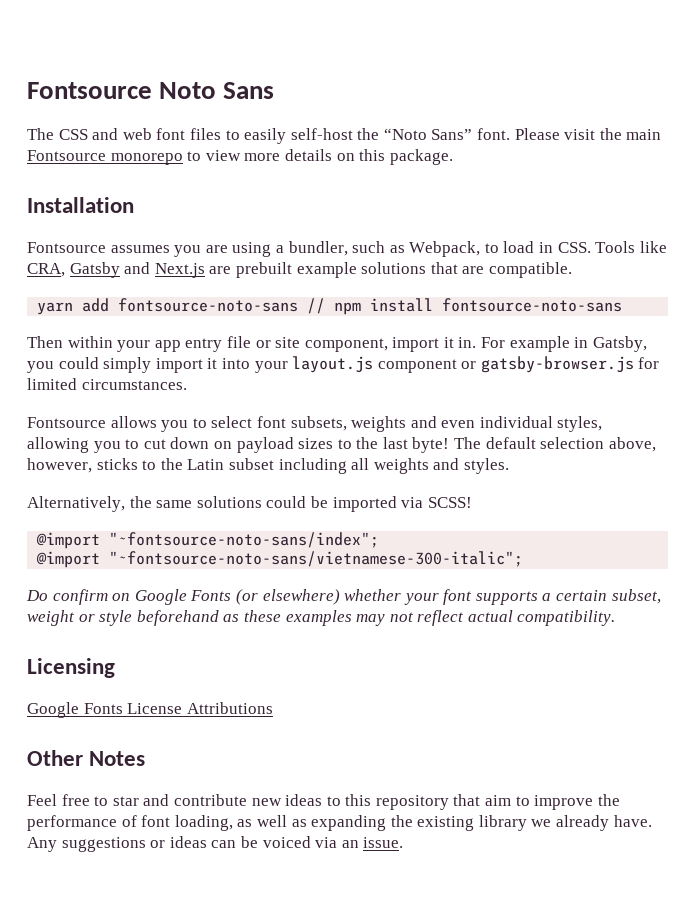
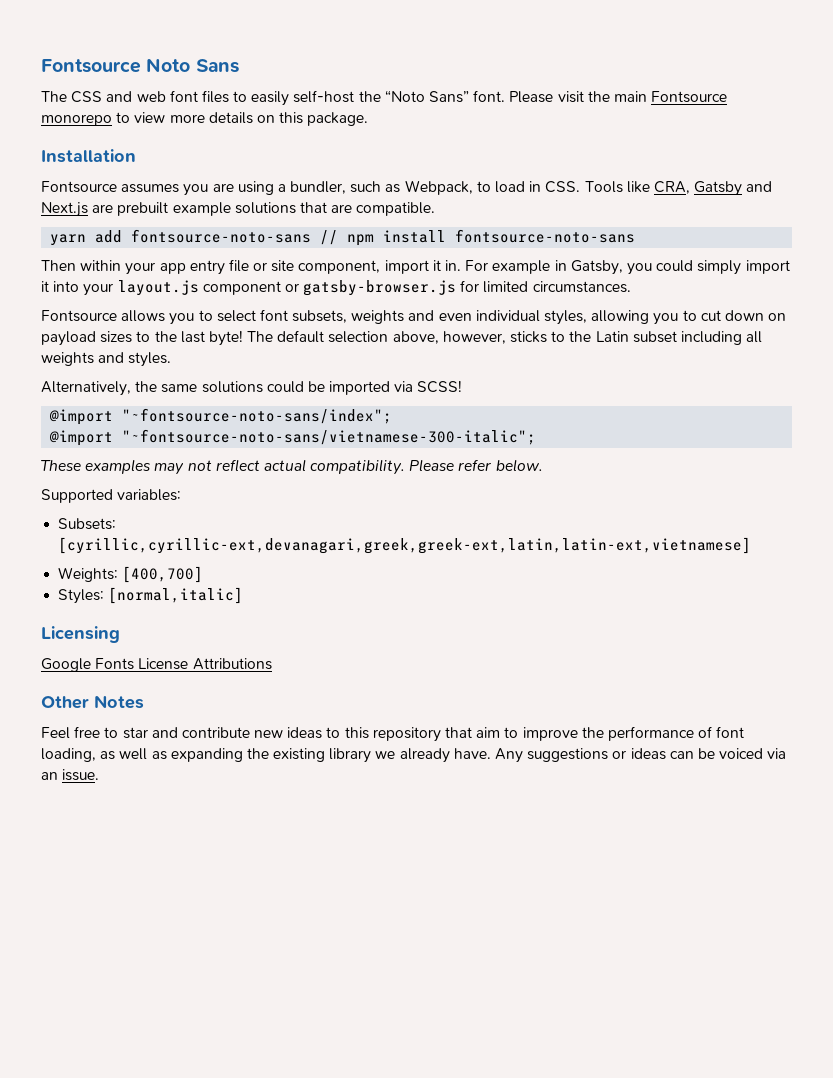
[26,589,661,605] [27,610,281,626] Do confirm on Google Fonts (or elsewhere) whether your font supports a certain subset, weight or style beforehand as these -> [41,460,81,471] These
(616, 618) none -> [409,459,543,472] [41,489,182,503] [58,518,117,530] [58,537,752,554] [58,566,204,583] [58,587,244,604] Please refer below. // Supported variables: // Subsets: [cyrillic,cyrillic-ext,devanagari,greek,greek-ext,latin,latin-ext,vietnamese] // Weights: [400,700] // Styles: [normal,italic]

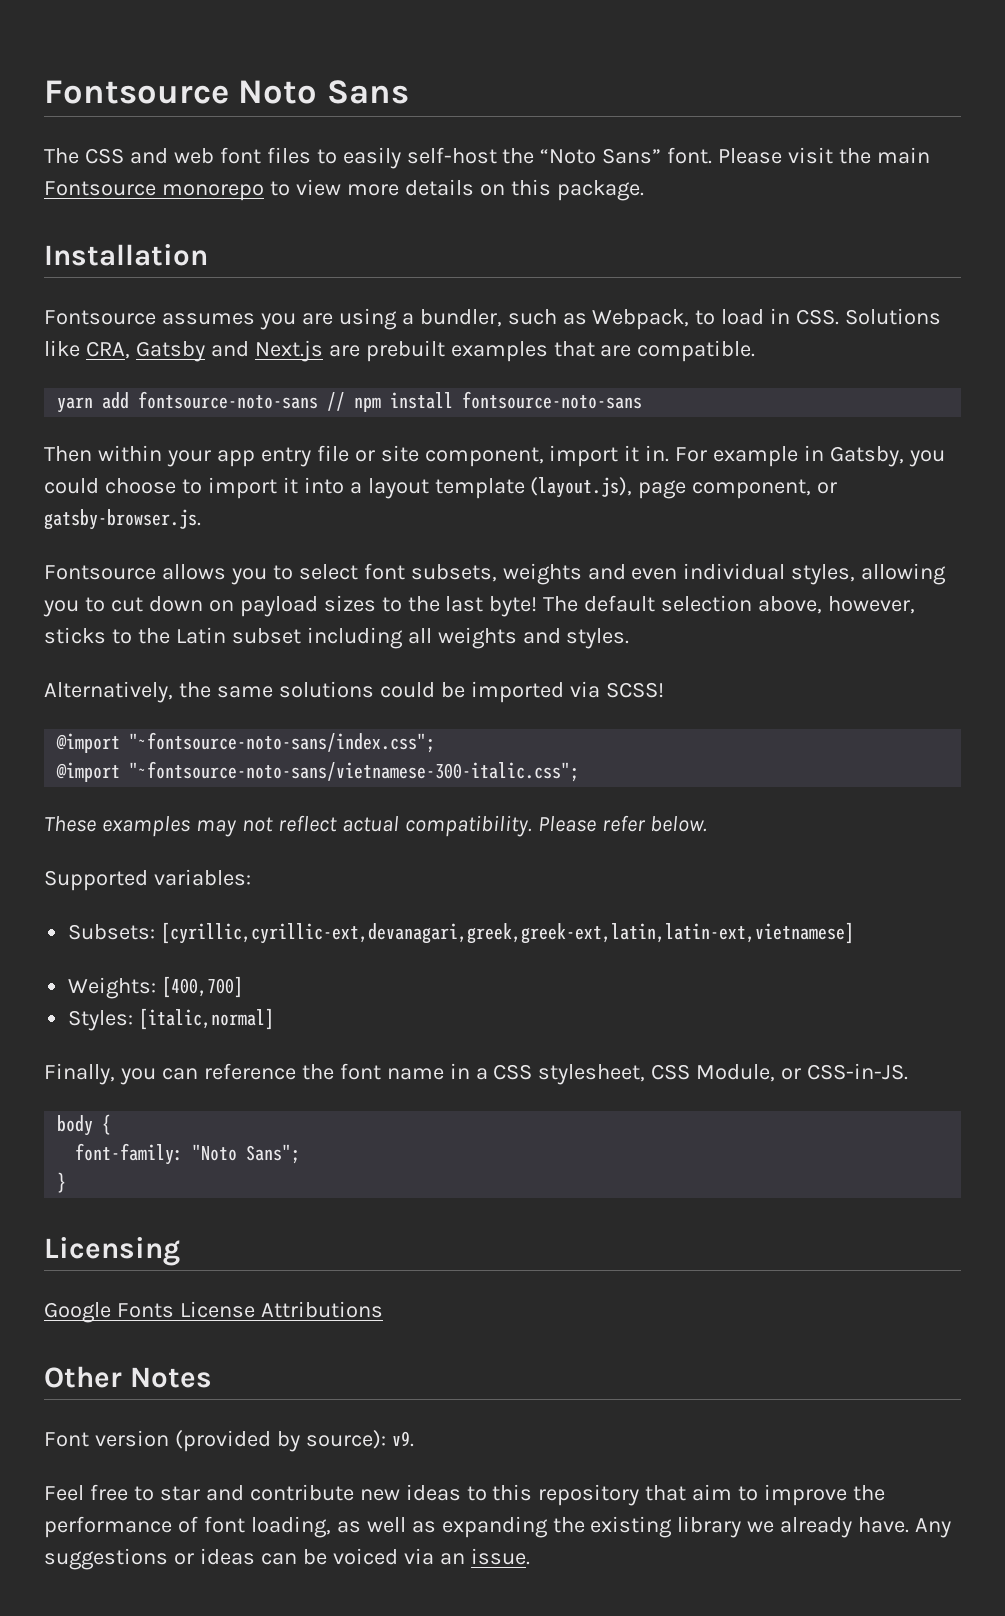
[584,181,623,193] Tools -> [845,308,942,325] Solutions
[172,202,296,216] example solutions -> [450,341,548,362] examples
[697,260,742,275] simply -> [104,478,202,494] choose to
[83,280,631,296] your layout.js component or gatsby-browser.js for limited circumstances. -> [349,477,838,499] [44,509,201,530] a layout template (layout.js), page component, or gatsby-browser.js.
[122,408,393,424] [49,429,537,446] "~fontsource-noto-sans/index"; // @import "~fontsource-noto-sans/vietnamese-300-italic"; -> [129,732,436,753] [56,761,580,782] "~fontsource-noto-sans/index.css"; // @import "~fontsource-noto-sans/vietnamese-300-italic.css";
[108,587,244,604] [normal,italic] -> [139,1008,275,1030] [44,1063,909,1085] [57,1114,112,1136] [75,1143,301,1165] [57,1172,67,1193] [italic,normal] // Finally, you can reference the font name in a CSS stylesheet, CSS Module, or CSS-in-JS. // body { // font-family: "Noto Sans"; // }
(144, 702) none -> [44,1430,414,1452] // Font version (provided by source): v9.

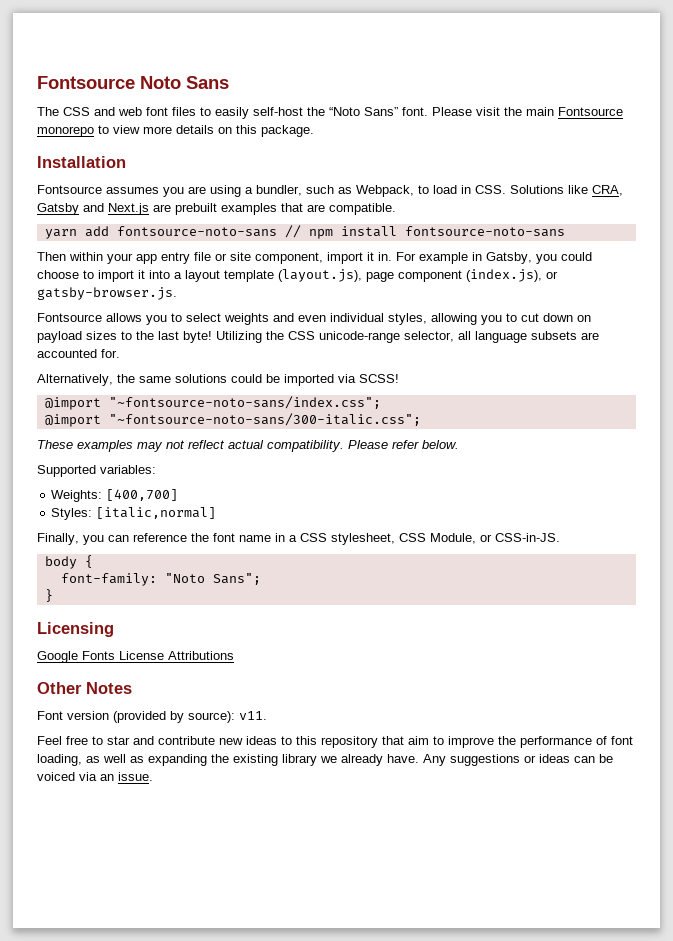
[692,479,812,499] component, -> [398,269,542,282] component (index.js),
[363,563,497,582] font subsets, -> (221, 317) none
[543,595,916,614] [44,627,630,649] The default selection above, however, sticks to the Latin subset including all weights and styles. -> [216,331,599,343] [37,349,120,358] Utilizing the CSS unicode-range selector, all language subsets are accounted for.
[129,761,580,782] "~fontsource-noto-sans/vietnamese-300-italic.css"; -> [108,413,421,426] "~fontsource-noto-sans/300-italic.css";
[68,922,855,944] // Subsets: [cyrillic,cyrillic-ext,devanagari,greek,greek-ext,latin,latin-ext,vietnamese] -> (156, 469) none
[391,1431,414,1447] v9. -> [239,711,267,720] v11.

